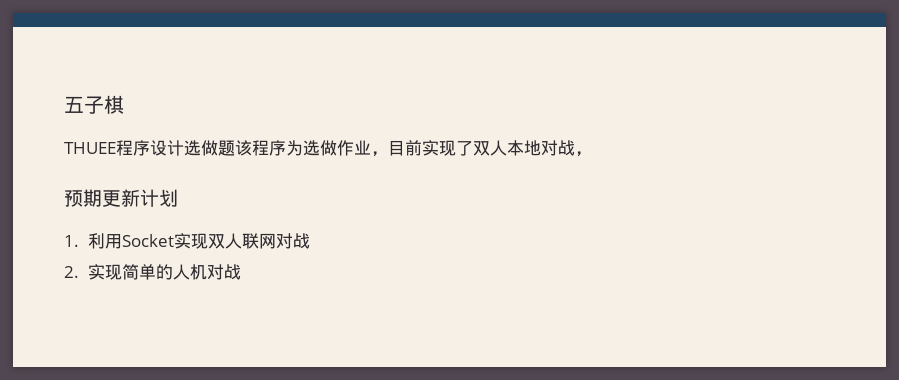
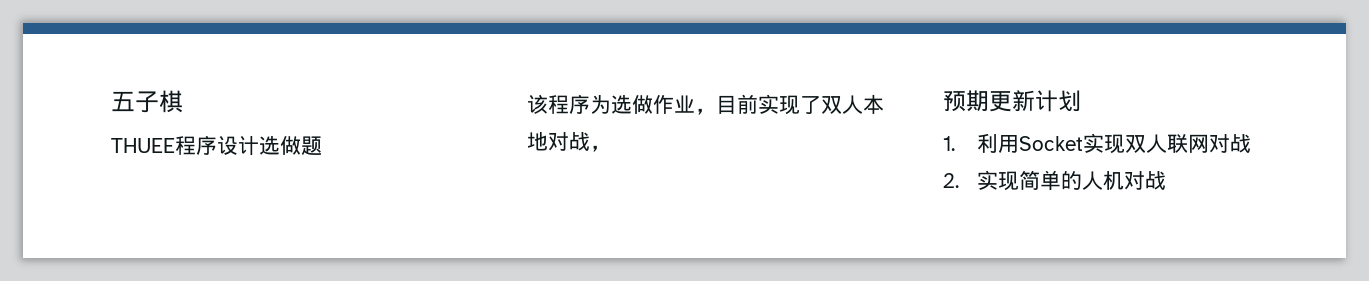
(235, 148) none -> (322, 146) //

